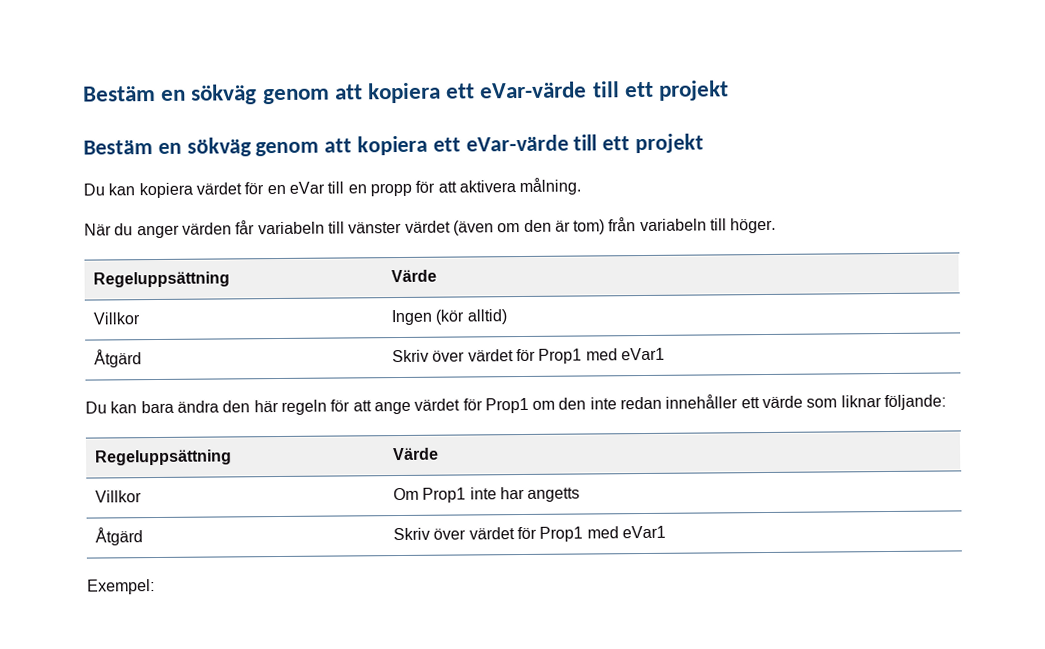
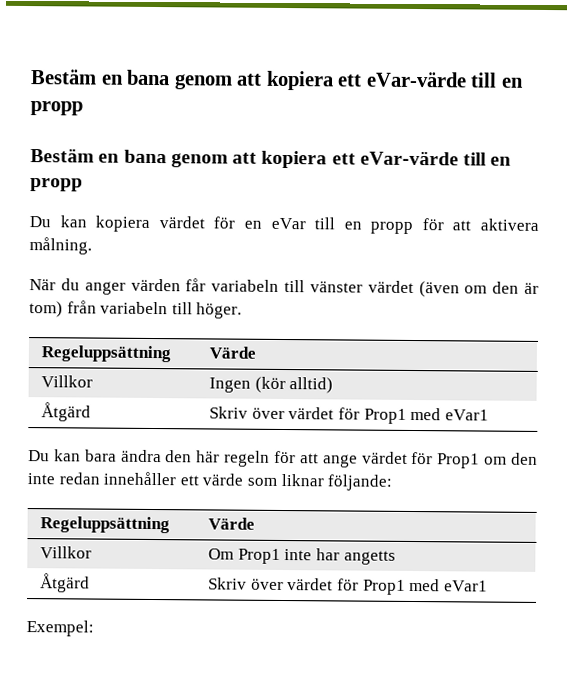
[83,80,730,105] [83,133,705,157] Bestäm en sökväg genom att kopiera ett eVar-värde till ett projekt // Bestäm en sökväg genom att kopiera ett eVar-värde till ett projekt -> [30,69,524,91] [30,101,83,116] [30,148,512,169] [30,178,83,192] Bestäm en bana genom att kopiera ett eVar-värde till en propp // Bestäm en bana genom att kopiera ett eVar-värde till en propp

